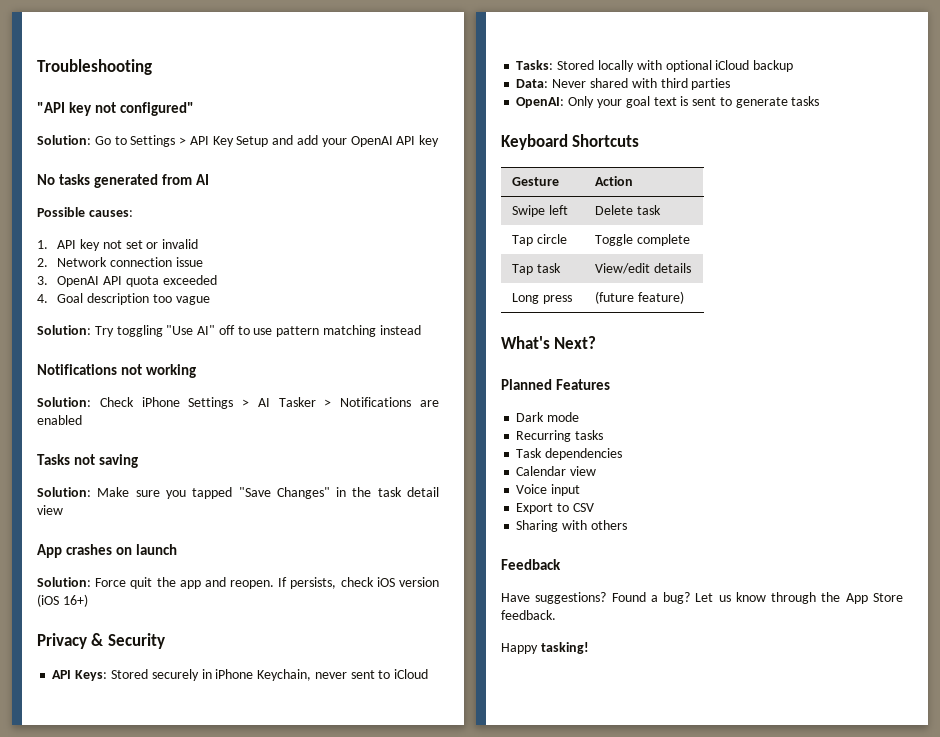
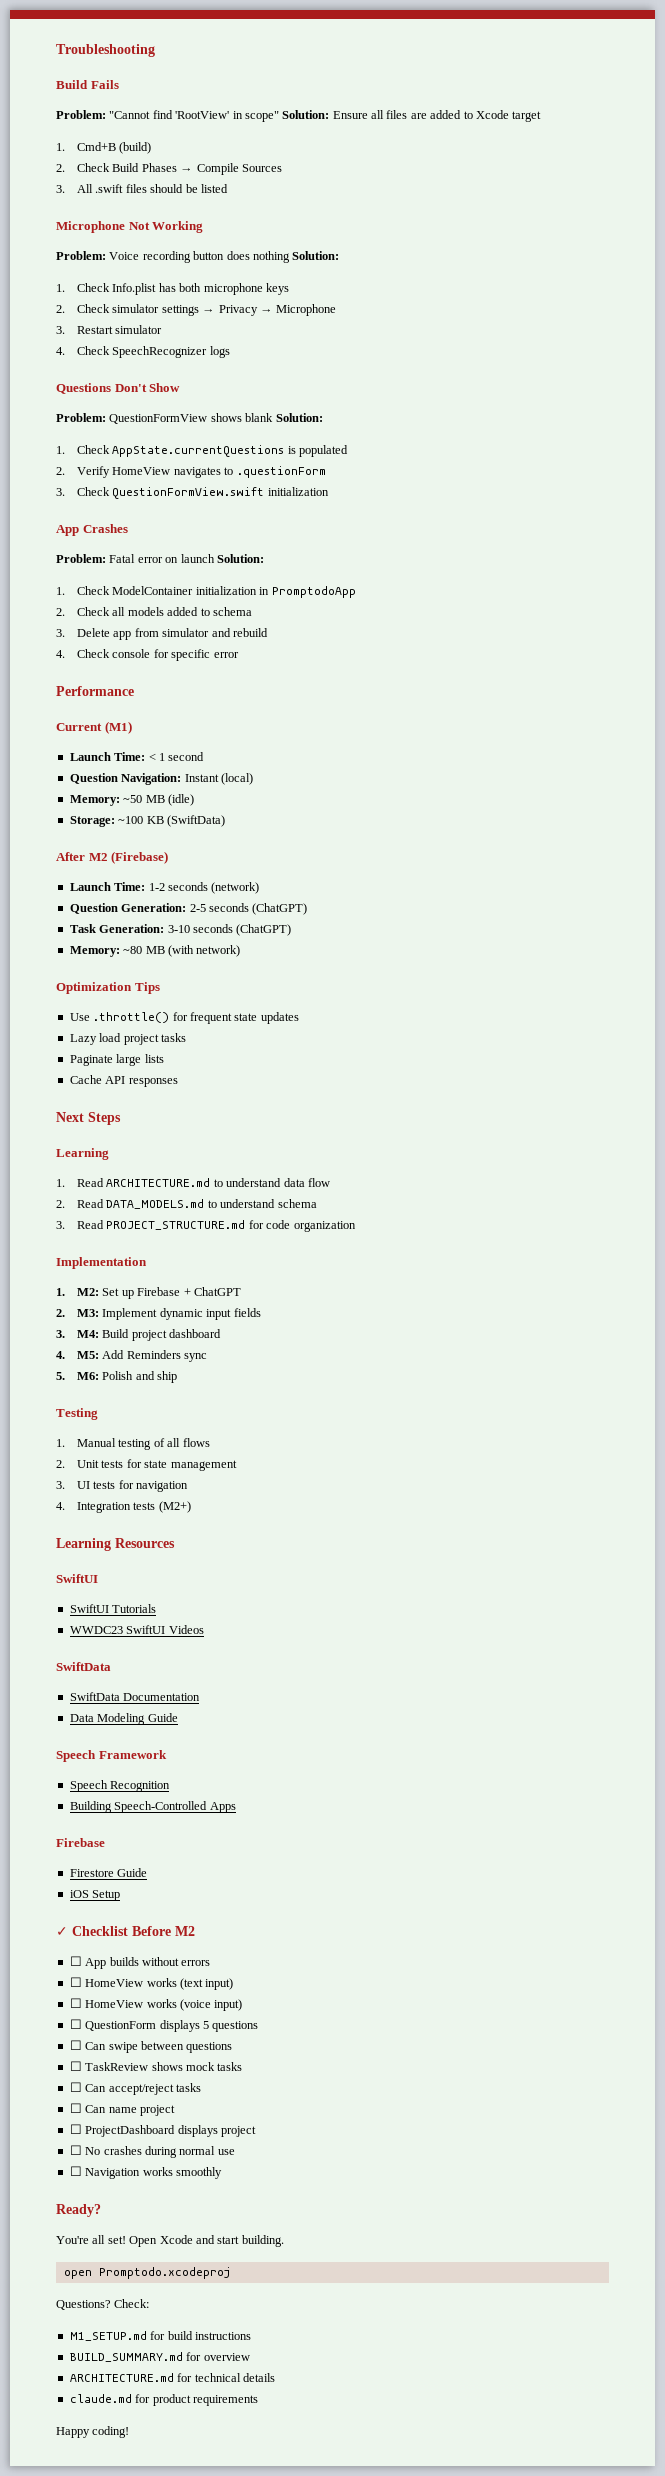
[37,102,195,116] [37,135,440,147] [37,174,210,188] [37,207,133,217] [37,239,199,251] [37,257,203,267] [37,275,217,287] [37,293,210,305] [37,325,421,337] [37,364,197,378] [37,397,439,409] [37,415,82,425] [37,454,139,468] [37,487,440,499] [37,505,63,515] [37,544,178,558] [37,577,440,589] [37,594,88,607] [37,633,165,649] [52,669,429,681] [516,60,794,72] [516,78,731,90] [516,96,820,108] [501,134,640,150] [511,177,559,186] [594,176,633,186] [511,205,568,217] [594,205,661,215] [511,234,567,246] [594,234,690,246] [511,263,561,275] [594,263,691,274] [511,293,572,304] [594,291,684,304] [501,336,597,349] [501,379,611,390] [516,412,580,422] [516,430,604,442] [516,448,623,460] [516,466,597,476] [516,484,581,496] [516,503,594,514] [516,520,627,532] [501,559,561,570] [501,592,903,604] [501,610,556,620] "API key not configured" // Solution: Go to Settings > API Key Setup and add your OpenAI API key // No tasks generated from AI // Possible causes: // 1. API key not set or invalid // 2. Network connection issue // 3. OpenAI API quota exceeded // 4. Goal description too vague // Solution: Try toggling "Use AI" off to use pattern matching instead // Notifications not working // Solution: Check iPhone Settings > AI Tasker > Notifications are enabled // Tasks not saving // Solution: Make sure you tapped "Save Changes" in the task detail view // App crashes on launch // Solution: Force quit the app and reopen. If persists, check iOS version (iOS 16+) // Privacy & Security // API Keys: Stored securely in iPhone Keychain, never sent to iCloud // Tasks: Stored locally with optional iCloud backup // Data: Never shared with third parties // OpenAI: Only your goal text is sent to generate tasks // Keyboard Shortcuts // Gesture | Action // Swipe left | Delete task // Tap circle | Toggle complete // Tap task | View/edit details // Long press | (future feature) // What's Next? // Planned Features // Dark mode // Recurring tasks // Task dependencies // Calendar view // Voice input // Export to CSV // Sharing with others // Feedback // Have suggestions? Found a bug? Let us know through the App Store feedback. -> [56,80,119,89] [56,110,542,122] [56,142,152,154] [56,163,282,175] [56,184,228,193] [56,221,204,233] [56,251,340,263] [56,283,289,295] [56,304,337,316] [56,325,163,334] [56,346,230,358] [56,383,181,394] [56,413,323,424] [56,445,349,457] [56,466,326,478] [56,487,329,499] [56,524,128,536] [56,554,264,563] [56,586,356,598] [56,607,252,616] [56,628,268,640] [56,649,239,661] [56,686,134,696] [56,721,132,734] [69,752,205,761] [69,773,253,785] [69,794,194,806] [69,815,225,827] [56,851,169,864] [69,882,260,894] [69,903,308,915] [69,924,292,936] [69,945,241,957] [56,982,160,994] [69,1012,299,1024] [69,1033,186,1045] [69,1054,164,1066] [69,1075,178,1087] [56,1112,121,1125] [56,1148,109,1160] [56,1178,330,1187] [56,1199,317,1209] [56,1220,356,1232] [56,1257,147,1269] [56,1287,241,1299] [56,1308,261,1320] [56,1329,222,1341] [56,1350,208,1362] [56,1371,178,1383] [56,1408,98,1420] [56,1438,210,1450] [56,1459,237,1471] [56,1480,189,1492] [56,1501,191,1513] [56,1538,175,1551] [56,1574,98,1583] [69,1604,157,1613] [69,1625,204,1634] [56,1662,111,1671] [69,1692,201,1701] [69,1713,178,1725] [56,1750,167,1762] [69,1780,171,1792] [69,1801,236,1813] [56,1838,105,1847] [69,1868,148,1877] [69,1890,121,1901] [56,1926,195,1936] [69,1956,211,1969] [69,1977,234,1990] [69,1998,243,2011] [69,2019,259,2032] [69,2040,233,2053] [69,2061,243,2071] [69,2082,201,2095] [69,2103,175,2116] [69,2124,256,2137] [69,2145,235,2158] [69,2166,222,2179] [56,2204,101,2217] [56,2235,284,2247] [63,2267,230,2279] [56,2299,150,2310] [69,2331,251,2341] [69,2352,250,2362] [69,2373,275,2382] [69,2394,258,2406] Build Fails // Problem: "Cannot find 'RootView' in scope" Solution: Ensure all files are added to Xcode target // 1. Cmd+B (build) // 2. Check Build Phases → Compile Sources // 3. All .swift files should be listed // Microphone Not Working // Problem: Voice recording button does nothing Solution: // 1. Check Info.plist has both microphone keys // 2. Check simulator settings → Privacy → Microphone // 3. Restart simulator // 4. Check SpeechRecognizer logs // Questions Don't Show // Problem: QuestionFormView shows blank Solution: // 1. Check AppState.currentQuestions is populated // 2. Verify HomeView navigates to .questionForm // 3. Check QuestionFormView.swift initialization // App Crashes // Problem: Fatal error on launch Solution: // 1. Check ModelContainer initialization in PromptodoApp // 2. Check all models added to schema // 3. Delete app from simulator and rebuild // 4. Check console for specific error // Performance // Current (M1) // Launch Time: < 1 second // Question Navigation: Instant (local) // Memory: ~50 MB (idle) // Storage: ~100 KB (SwiftData) // After M2 (Firebase) // Launch Time: 1-2 seconds (network) // Question Generation: 2-5 seconds (ChatGPT) // Task Generation: 3-10 seconds (ChatGPT) // Memory: ~80 MB (with network) // Optimization Tips // Use .throttle() for frequent state updates // Lazy load project tasks // Paginate large lists // Cache API responses // Next Steps // Learning // 1. Read ARCHITECTURE.md to understand data flow // 2. Read DATA_MODELS.md to understand schema // 3. Read PROJECT_STRUCTURE.md for code organization // Implementation // 1. M2: Set up Firebase + ChatGPT // 2. M3: Implement dynamic input fields // 3. M4: Build project dashboard // 4. M5: Add Reminders sync // 5. M6: Polish and ship // Testing // 1. Manual testing of all flows // 2. Unit tests for state management // 3. UI tests for navigation // 4. Integration tests (M2+) // Learning Resources // SwiftUI // SwiftUI Tutorials // WWDC23 SwiftUI Videos // SwiftData // SwiftData Documentation // Data Modeling Guide // Speech Framework // Speech Recognition // Building Speech-Controlled Apps // Firebase // Firestore Guide // iOS Setup // ✓ Checklist Before M2 // ☐ App builds without errors // ☐ HomeView works (text input) // ☐ HomeView works (voice input) // ☐ QuestionForm displays 5 questions // ☐ Can swipe between questions // ☐ TaskReview shows mock tasks // ☐ Can accept/reject tasks // ☐ Can name project // ☐ ProjectDashboard displays project // ☐ No crashes during normal use // ☐ Navigation works smoothly // Ready? // You're all set! Open Xcode and start building. // open Promptodo.xcodeproj // Questions? Check: // M1_SETUP.md for build instructions // BUILD_SUMMARY.md for overview // ARCHITECTURE.md for technical details // claude.md for product requirements
[540,642,589,654] tasking! -> [92,2426,130,2438] coding!

